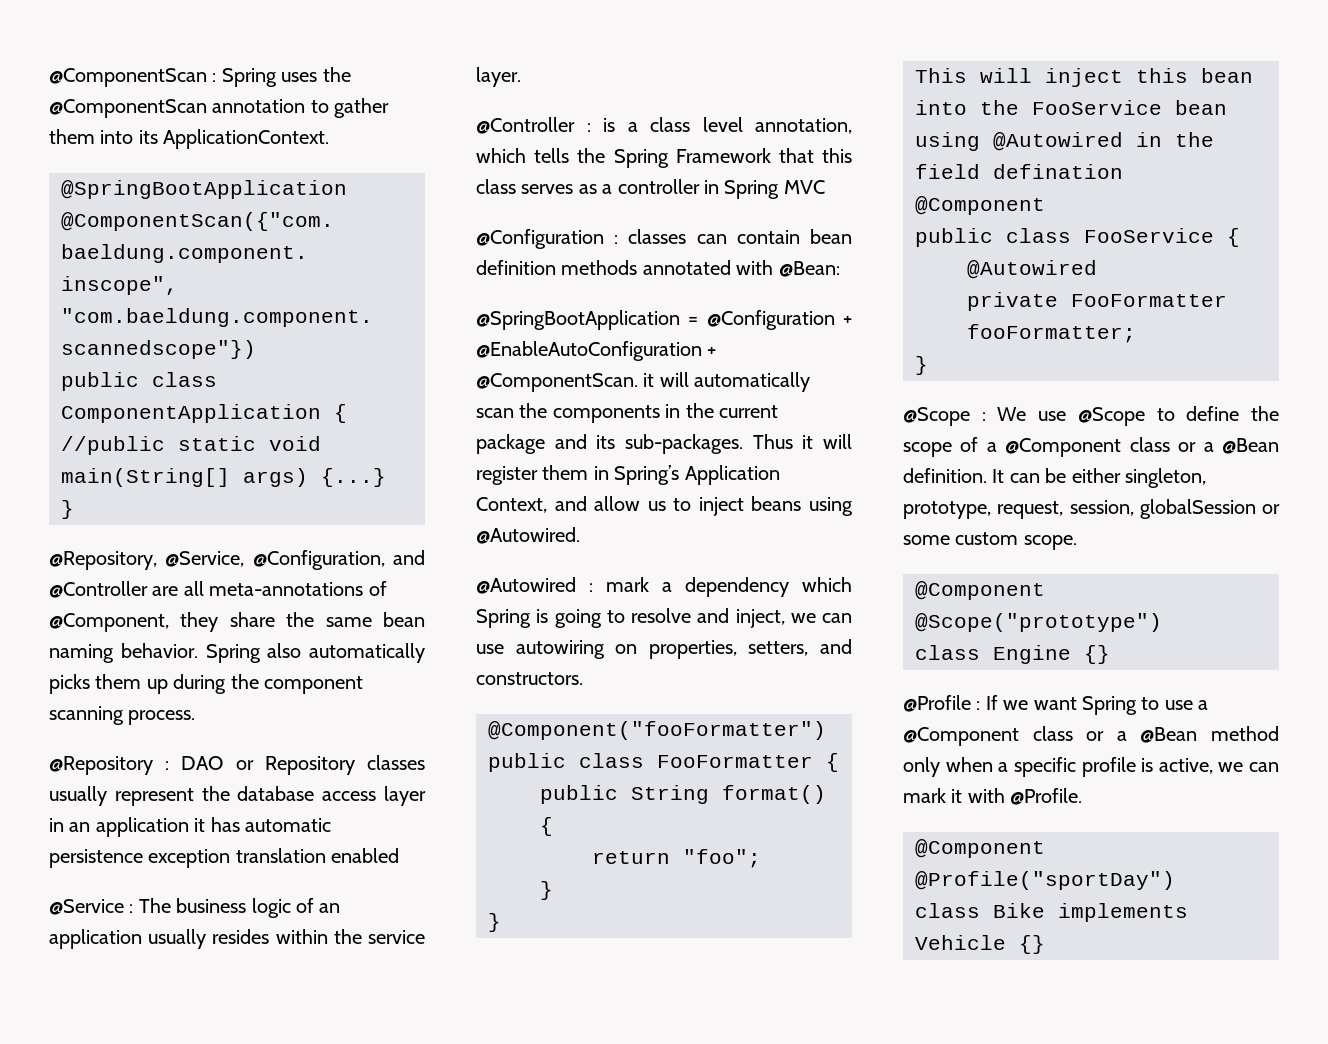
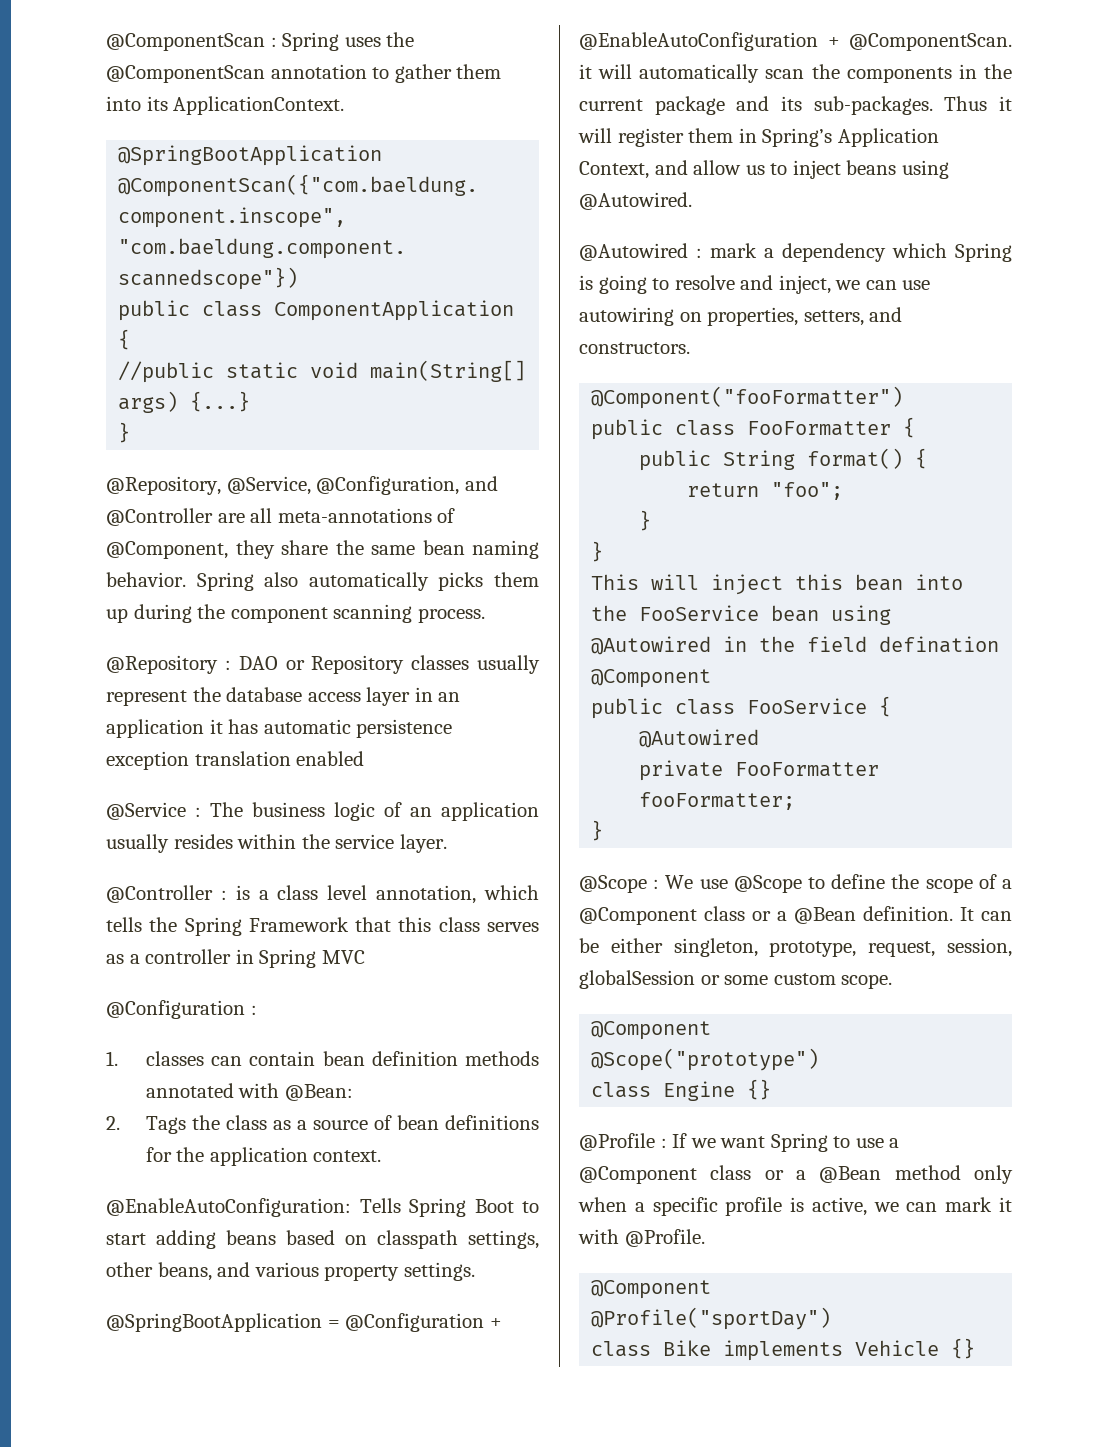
(619, 239) none -> [106,1051,118,1066] // 1.
(840, 269) none -> [106,1115,540,1134] [145,1147,382,1166] [106,1198,539,1217] [106,1230,539,1249] [106,1262,475,1281] // 2. Tags the class as a source of bean definitions for the application context. // @EnableAutoConfiguration: Tells Spring Boot to start adding beans based on classpath settings, other beans, and various property settings.

